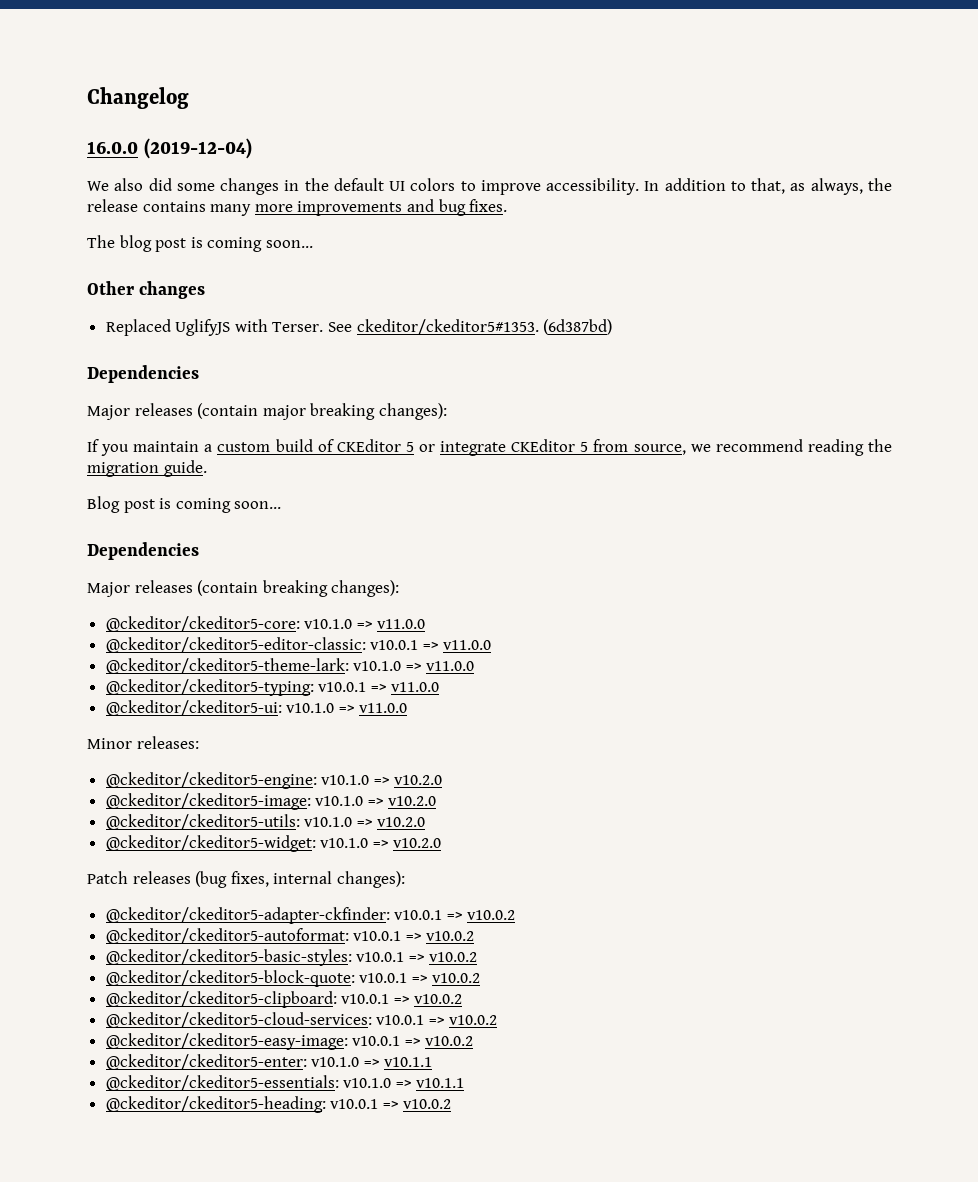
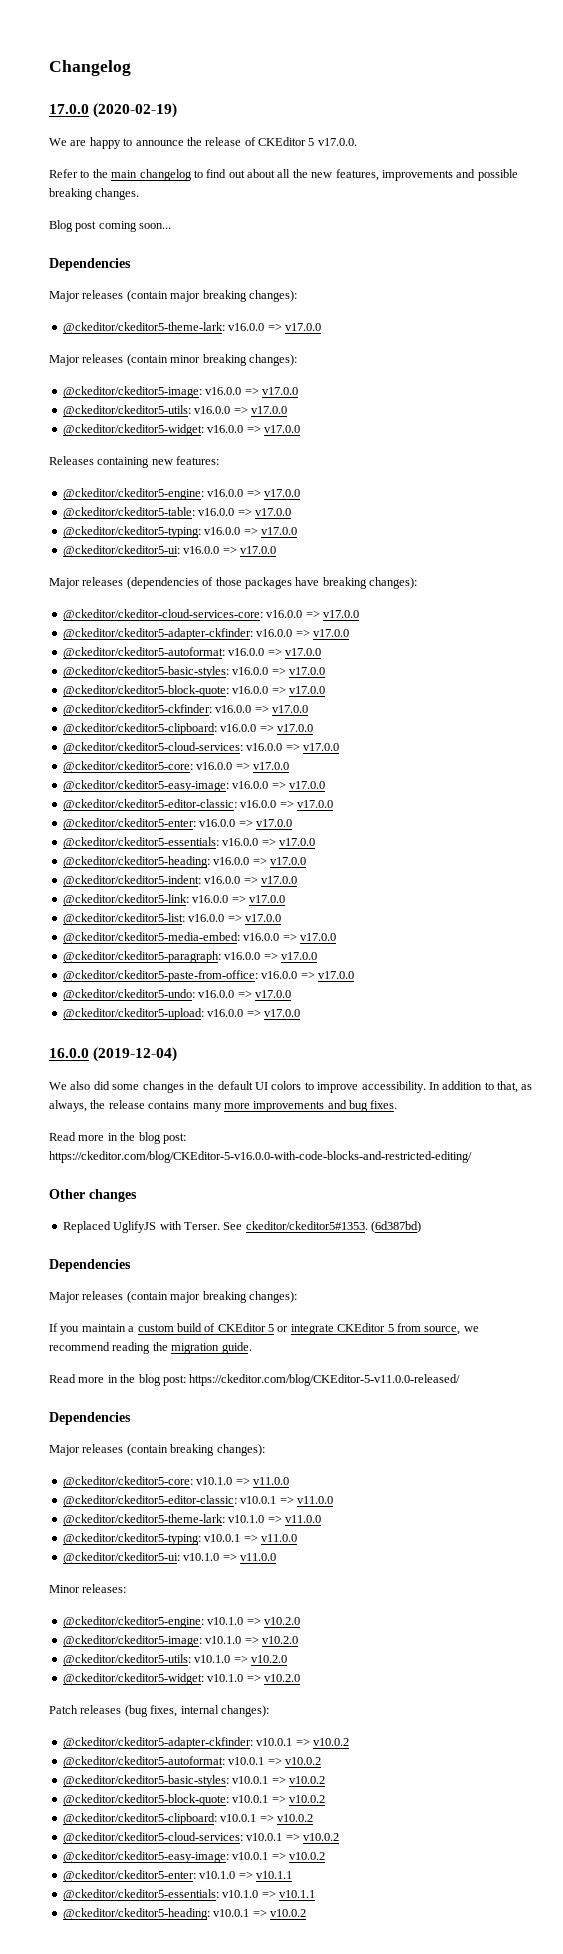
(189, 98) none -> [49,103,178,118] [49,137,357,149] [49,169,518,181] [49,188,140,200] [49,220,172,232] [49,258,131,271] [49,290,297,302] [62,322,321,334] [49,354,297,366] [62,386,298,398] [62,405,287,417] [62,424,300,436] [49,456,220,468] [62,488,300,500] [62,507,291,519] [62,526,297,538] [62,545,276,557] [49,577,417,589] [62,609,359,621] [62,628,349,640] [62,647,321,659] [62,666,325,678] [62,685,325,697] [62,704,308,716] [62,723,313,735] [62,742,339,754] [62,761,289,773] [62,780,325,792] [62,799,333,811] [62,818,292,830] [62,837,315,849] [62,856,306,868] [62,875,297,887] [62,894,285,906] [62,913,281,925] [62,932,336,944] [62,951,317,963] [62,970,354,982] [62,989,291,1001] [62,1008,300,1020] // 17.0.0 (2020-02-19) // We are happy to announce the release of CKEditor 5 v17.0.0. // Refer to the main changelog to find out about all the new features, improvements and possible breaking changes. // Blog post coming soon... // Dependencies // Major releases (contain major breaking changes): // @ckeditor/ckeditor5-theme-lark: v16.0.0 => v17.0.0 // Major releases (contain minor breaking changes): // @ckeditor/ckeditor5-image: v16.0.0 => v17.0.0 // @ckeditor/ckeditor5-utils: v16.0.0 => v17.0.0 // @ckeditor/ckeditor5-widget: v16.0.0 => v17.0.0 // Releases containing new features: // @ckeditor/ckeditor5-engine: v16.0.0 => v17.0.0 // @ckeditor/ckeditor5-table: v16.0.0 => v17.0.0 // @ckeditor/ckeditor5-typing: v16.0.0 => v17.0.0 // @ckeditor/ckeditor5-ui: v16.0.0 => v17.0.0 // Major releases (dependencies of those packages have breaking changes): // @ckeditor/ckeditor-cloud-services-core: v16.0.0 => v17.0.0 // @ckeditor/ckeditor5-adapter-ckfinder: v16.0.0 => v17.0.0 // @ckeditor/ckeditor5-autoformat: v16.0.0 => v17.0.0 // @ckeditor/ckeditor5-basic-styles: v16.0.0 => v17.0.0 // @ckeditor/ckeditor5-block-quote: v16.0.0 => v17.0.0 // @ckeditor/ckeditor5-ckfinder: v16.0.0 => v17.0.0 // @ckeditor/ckeditor5-clipboard: v16.0.0 => v17.0.0 // @ckeditor/ckeditor5-cloud-services: v16.0.0 => v17.0.0 // @ckeditor/ckeditor5-core: v16.0.0 => v17.0.0 // @ckeditor/ckeditor5-easy-image: v16.0.0 => v17.0.0 // @ckeditor/ckeditor5-editor-classic: v16.0.0 => v17.0.0 // @ckeditor/ckeditor5-enter: v16.0.0 => v17.0.0 // @ckeditor/ckeditor5-essentials: v16.0.0 => v17.0.0 // @ckeditor/ckeditor5-heading: v16.0.0 => v17.0.0 // @ckeditor/ckeditor5-indent: v16.0.0 => v17.0.0 // @ckeditor/ckeditor5-link: v16.0.0 => v17.0.0 // @ckeditor/ckeditor5-list: v16.0.0 => v17.0.0 // @ckeditor/ckeditor5-media-embed: v16.0.0 => v17.0.0 // @ckeditor/ckeditor5-paragraph: v16.0.0 => v17.0.0 // @ckeditor/ckeditor5-paste-from-office: v16.0.0 => v17.0.0 // @ckeditor/ckeditor5-undo: v16.0.0 => v17.0.0 // @ckeditor/ckeditor5-upload: v16.0.0 => v17.0.0
[87,235,313,252] The blog post is coming soon... -> [49,1132,186,1144] [49,1151,472,1163] Read more in the blog post: https://ckeditor.com/blog/CKEditor-5-v16.0.0-with-code-blocks-and-restricted-editing/
[87,496,282,513] Blog post is coming soon... -> [49,1374,461,1386] Read more in the blog post: https://ckeditor.com/blog/CKEditor-5-v11.0.0-released/

